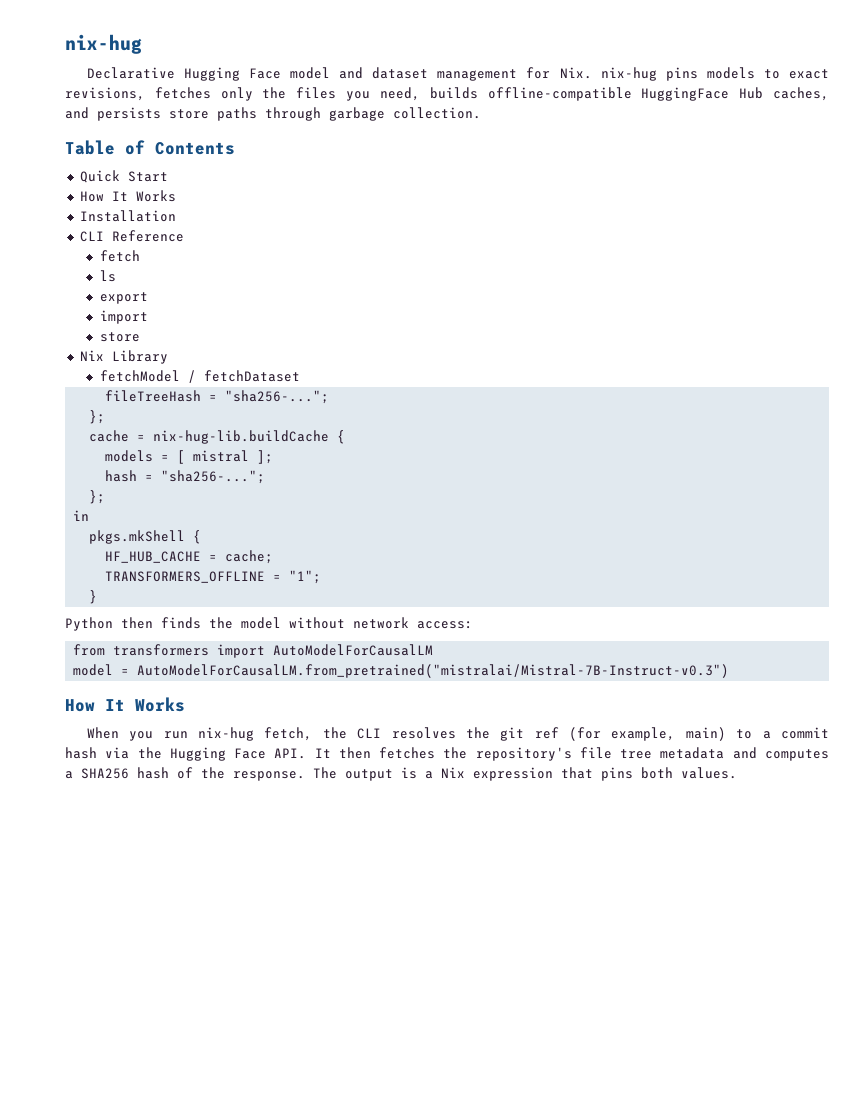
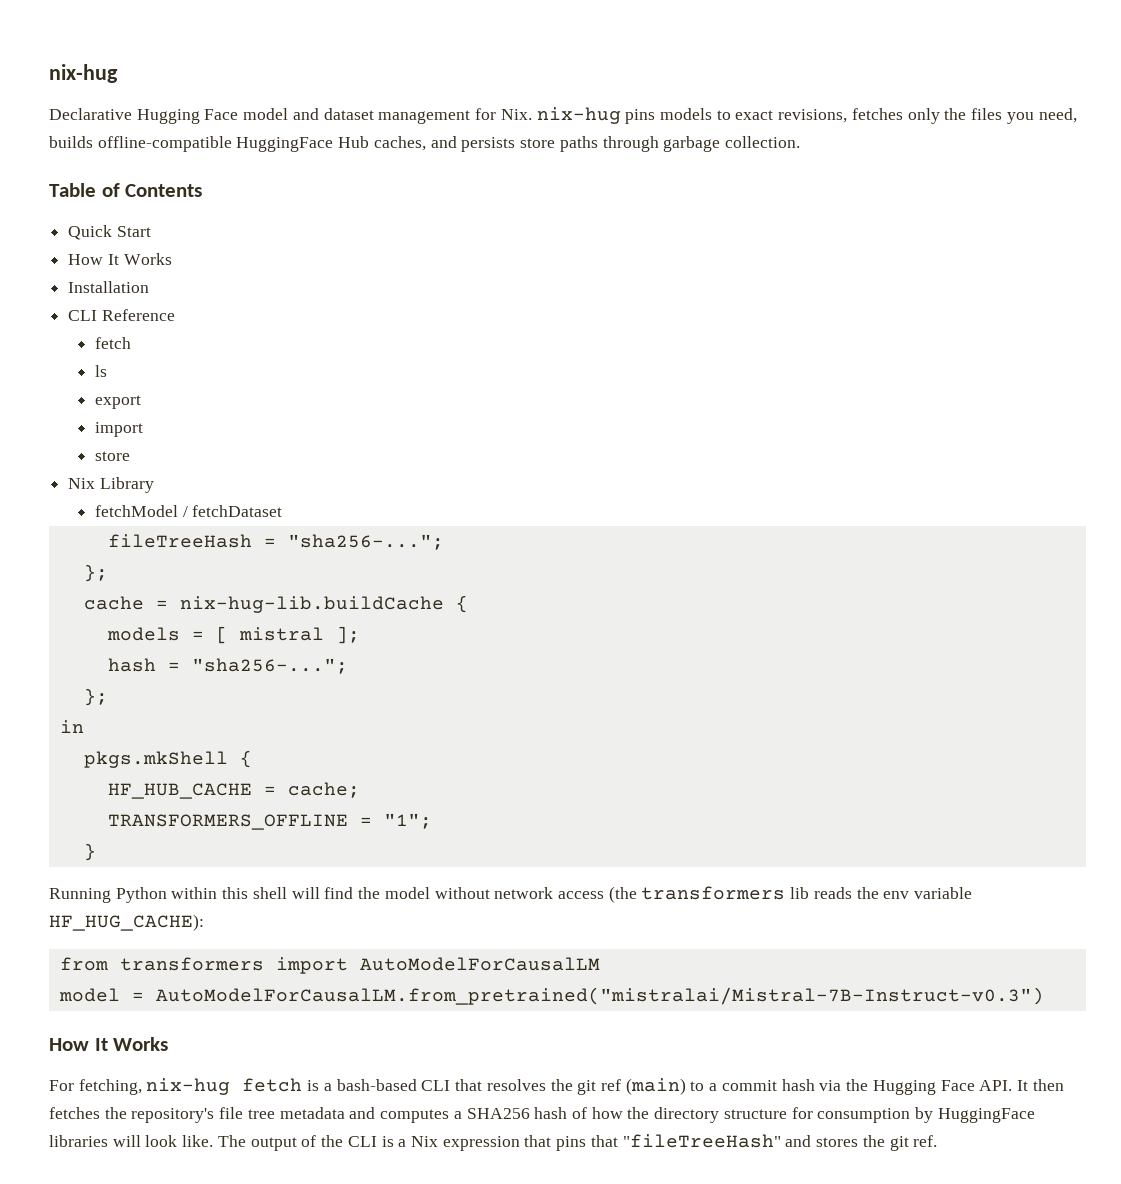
[65,617,473,631] Python then finds the model without network access: -> [49,886,973,903] [49,914,204,931] Running Python within this shell will find the model without network access (the transformers lib reads the env variable HF_HUG_CACHE):
[86,727,382,741] When you run nix-hug fetch, the CLI -> [49,1078,483,1095] For fetching, nix-hug fetch is a bash-based CLI that
[569,727,726,741] (for example, main) -> [625,1078,686,1095] (main)
[201,767,393,781] the response. The output -> [591,1107,1035,1123] [49,1135,377,1151] how the directory structure for consumption by HuggingFace libraries will look like. The output of the CLI
[641,767,737,779] both values. -> [590,1134,938,1151] that "fileTreeHash" and stores the git ref.

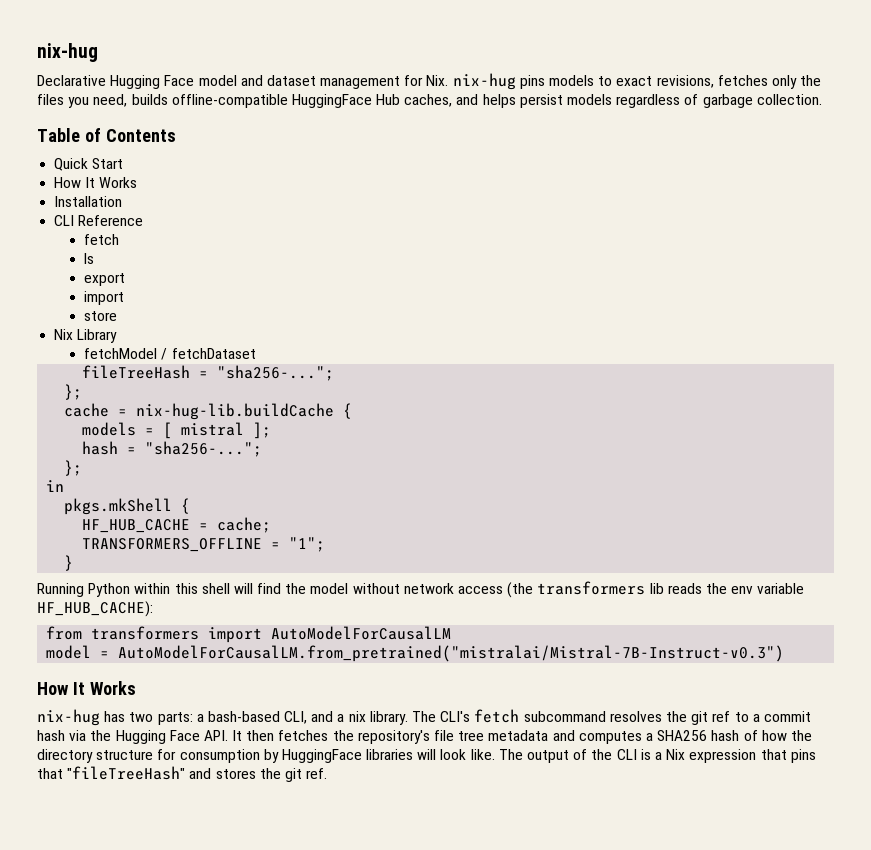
[461,136,659,152] persists store paths through -> [482,94,699,108] helps persist models regardless of
[49,914,204,931] HF_HUG_CACHE): -> [37,601,153,617] HF_HUB_CACHE):
[49,1078,483,1095] For fetching, nix-hug fetch is a bash-based CLI that -> [37,709,606,726] nix-hug has two parts: a bash-based CLI, and a nix library. The CLI's fetch subcommand
[625,1078,686,1095] (main) -> (731, 716) none

